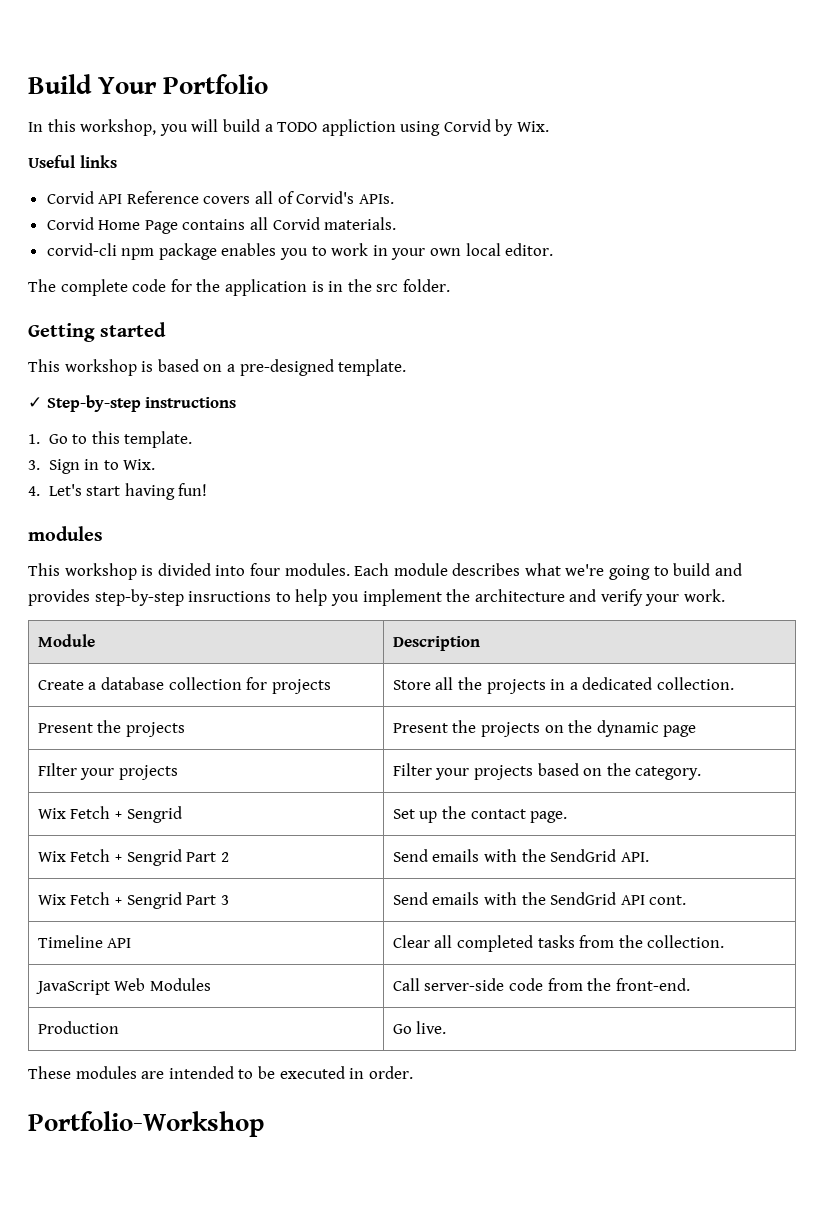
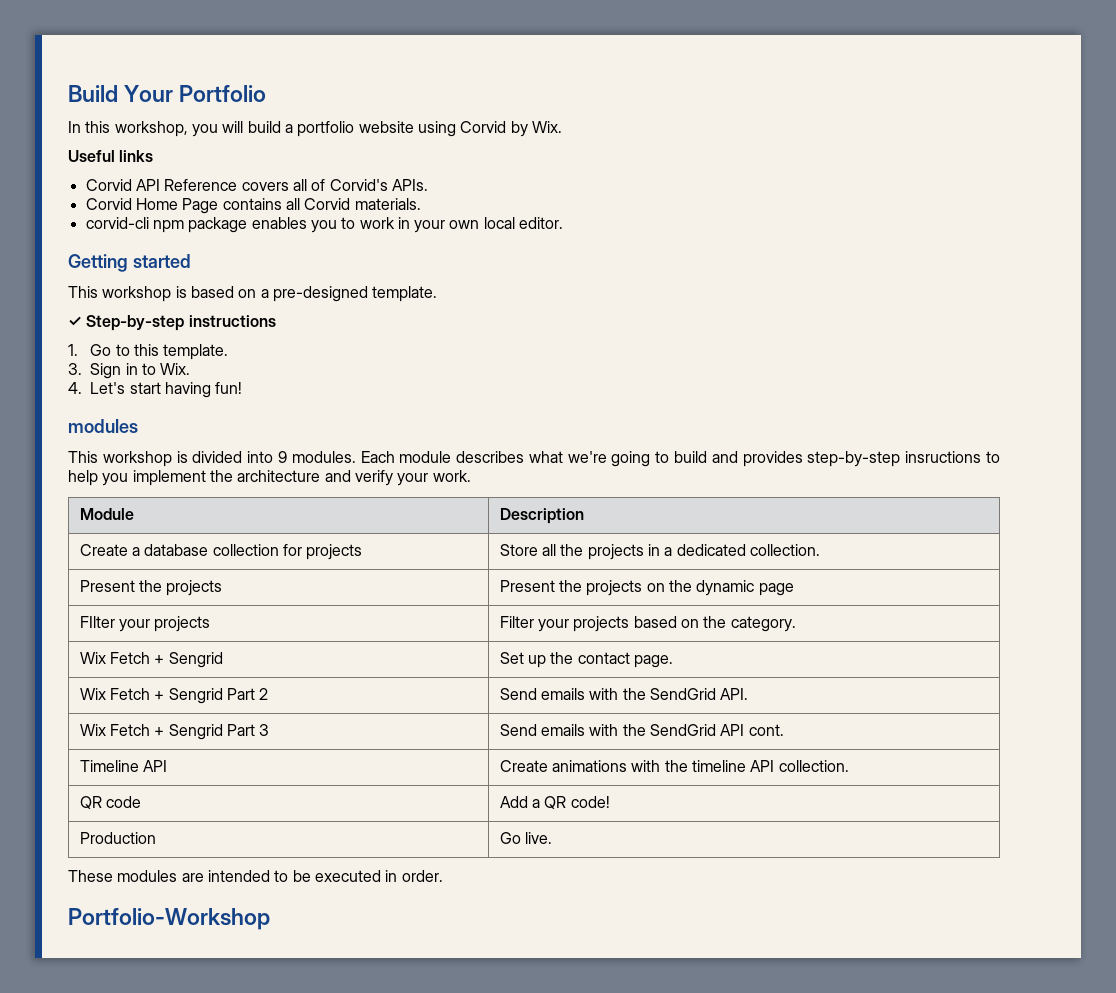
[277,119,396,136] TODO appliction -> [297,121,414,137] portfolio website
[28,279,450,296] // The complete code for the application is in the src folder. -> (564, 223) none
[249,563,280,576] four -> [277,451,287,463] 9
[392,935,725,952] [35,978,211,995] [392,978,690,991] Clear all completed tasks from the collection. // JavaScript Web Modules | Call server-side code from the front-end. -> [499,760,849,772] [79,796,142,809] [499,796,610,809] Create animations with the timeline API collection. // QR code | Add a QR code!

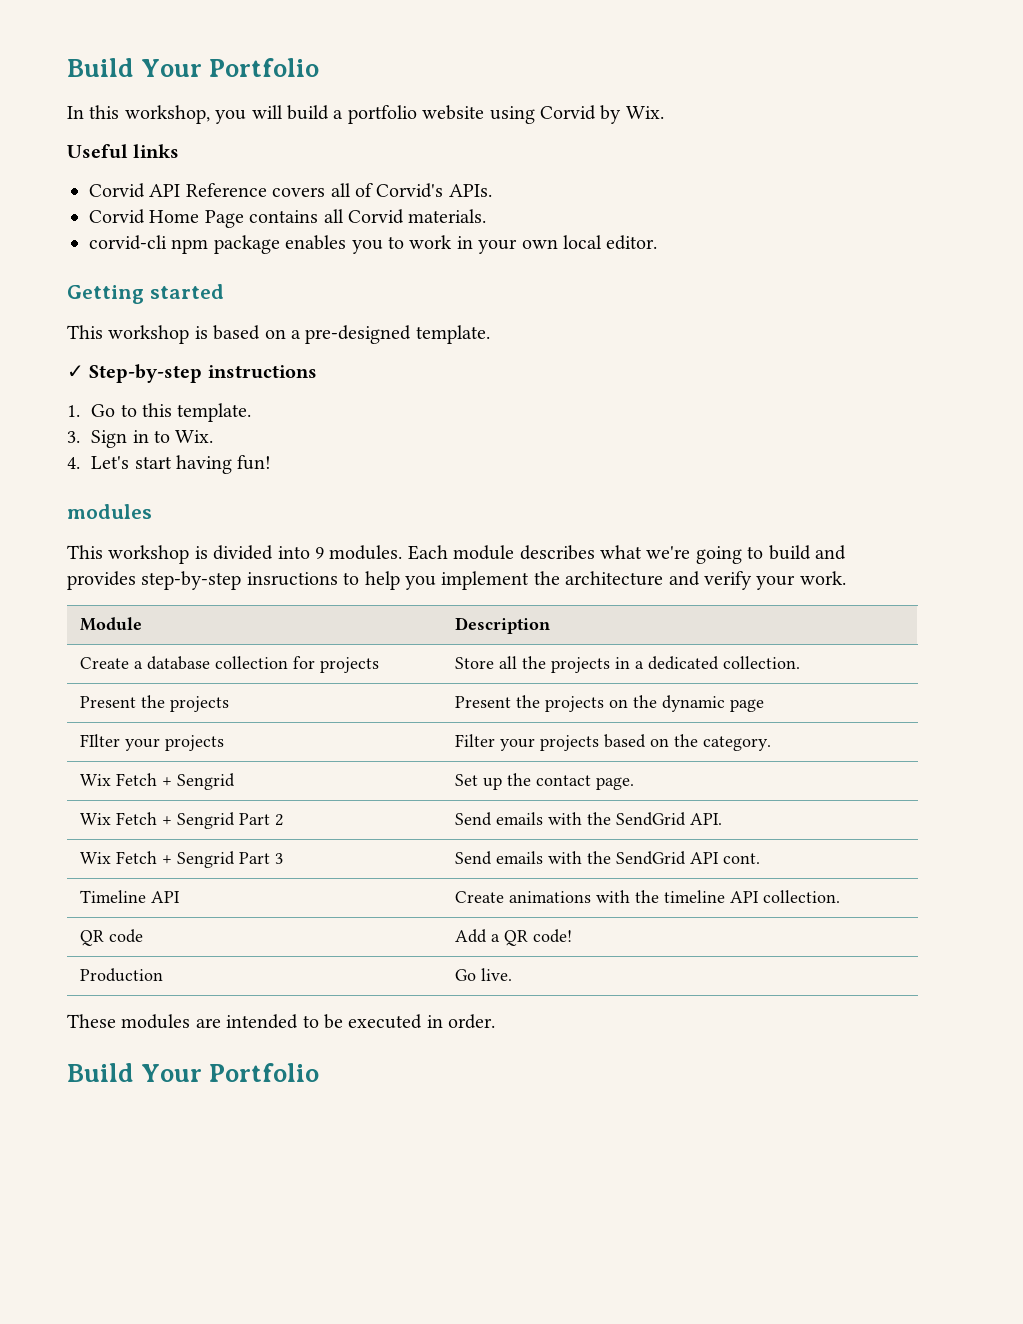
[68,908,270,930] Portfolio-Workshop -> [67,1063,320,1082] Build Your Portfolio

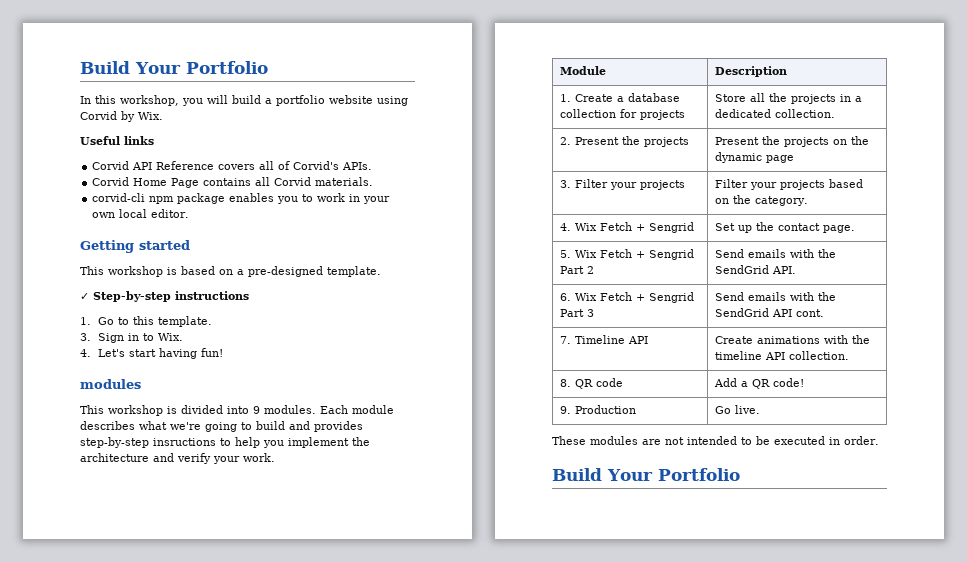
(550, 625) none -> [560,94,572,102] 1.
(800, 662) none -> [560,137,572,145] 2.
[79,734,120,747] FIlter -> [560,179,609,188] 3. Filter
(771, 743) none -> [560,223,572,231] 4.
(634, 783) none -> [560,250,572,258] 5.
(722, 819) none -> [560,293,572,301] 6.
(760, 858) none -> [560,336,572,344] 7.
(840, 896) none -> [560,379,572,387] 8.
(572, 936) none -> [560,406,572,414] 9.
(221, 1023) none -> [665,437,684,445] not

